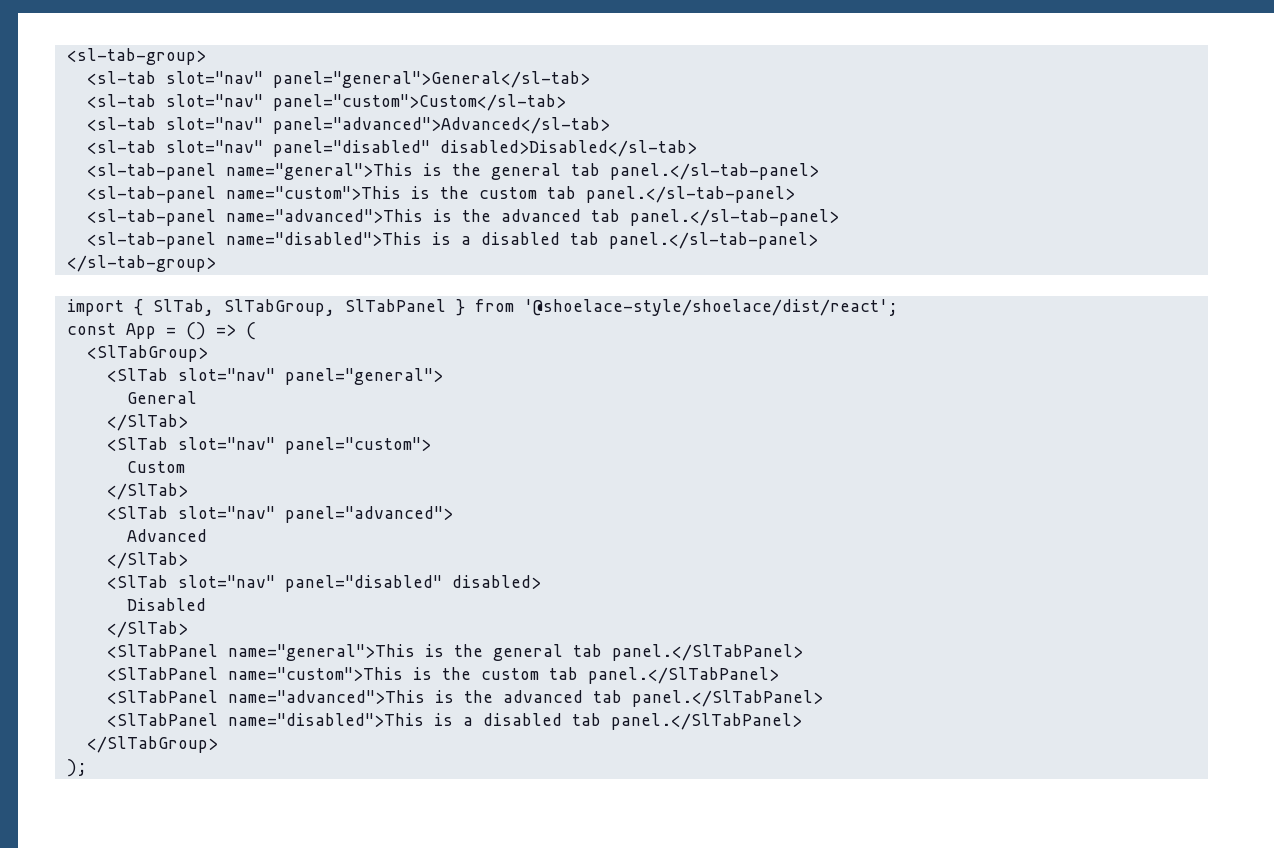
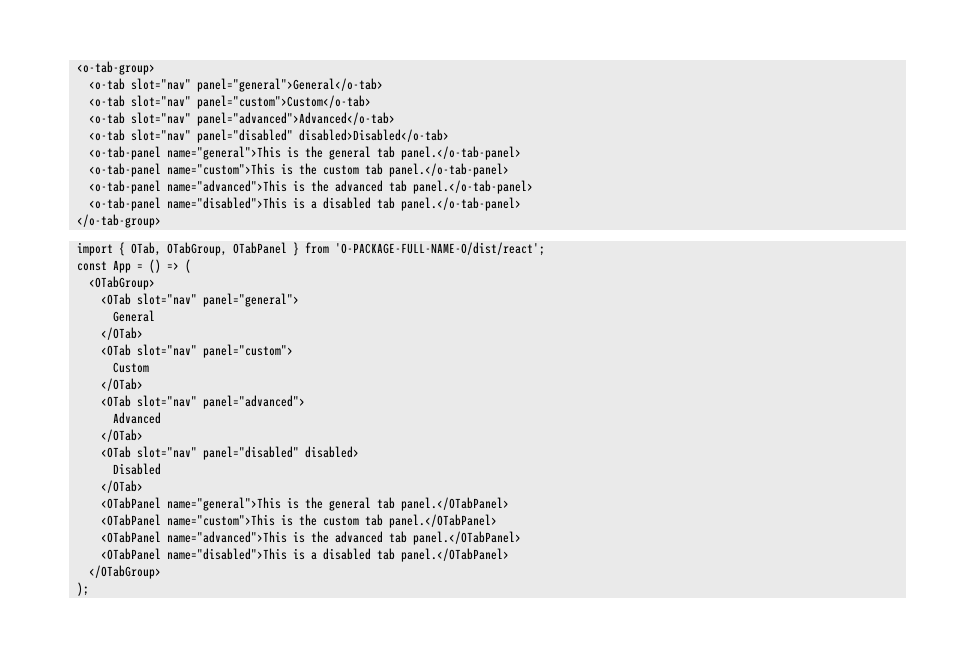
[67,48,207,65] [87,71,591,88] [87,94,567,111] [87,117,611,134] [87,140,698,157] [87,163,820,180] [87,186,796,203] [87,209,840,226] [87,232,819,249] [67,255,217,272] <sl-tab-group> // <sl-tab slot="nav" panel="general">General</sl-tab> // <sl-tab slot="nav" panel="custom">Custom</sl-tab> // <sl-tab slot="nav" panel="advanced">Advanced</sl-tab> // <sl-tab slot="nav" panel="disabled" disabled>Disabled</sl-tab> // <sl-tab-panel name="general">This is the general tab panel.</sl-tab-panel> // <sl-tab-panel name="custom">This is the custom tab panel.</sl-tab-panel> // <sl-tab-panel name="advanced">This is the advanced tab panel.</sl-tab-panel> // <sl-tab-panel name="disabled">This is a disabled tab panel.</sl-tab-panel> // </sl-tab-group> -> [77,61,156,75] [89,78,384,92] [89,95,372,109] [89,112,396,126] [89,129,450,143] [89,146,522,160] [89,163,510,177] [89,180,534,194] [89,197,522,211] [77,214,162,228] <o-tab-group> // <o-tab slot="nav" panel="general">General</o-tab> // <o-tab slot="nav" panel="custom">Custom</o-tab> // <o-tab slot="nav" panel="advanced">Advanced</o-tab> // <o-tab slot="nav" panel="disabled" disabled>Disabled</o-tab> // <o-tab-panel name="general">This is the general tab panel.</o-tab-panel> // <o-tab-panel name="custom">This is the custom tab panel.</o-tab-panel> // <o-tab-panel name="advanced">This is the advanced tab panel.</o-tab-panel> // <o-tab-panel name="disabled">This is a disabled tab panel.</o-tab-panel> // </o-tab-group>
[153,299,447,316] SlTab, SlTabGroup, SlTabPanel -> [131,242,288,256] OTab, OTabGroup, OTabPanel
[524,299,899,316] '@shoelace-style/shoelace/dist/react'; -> [335,242,546,256] 'O-PACKAGE-FULL-NAME-O/dist/react';
[87,345,209,362] [107,368,169,382] <SlTabGroup> // <SlTab -> [89,276,156,290] [101,293,132,305] <OTabGroup> // <OTab
[107,414,189,431] [107,437,169,451] </SlTab> // <SlTab -> [101,327,144,340] [101,344,132,356] </OTab> // <OTab
[107,483,189,500] [107,506,169,520] </SlTab> // <SlTab -> [101,378,144,391] [101,395,132,407] </OTab> // <OTab
[107,552,189,569] [107,575,169,589] </SlTab> // <SlTab -> [101,429,144,442] [101,446,132,458] </OTab> // <OTab
[107,621,189,638] [107,644,804,661] [107,667,780,684] [107,690,824,707] [107,713,803,730] [87,736,219,753] </SlTab> // <SlTabPanel name="general">This is the general tab panel.</SlTabPanel> // <SlTabPanel name="custom">This is the custom tab panel.</SlTabPanel> // <SlTabPanel name="advanced">This is the advanced tab panel.</SlTabPanel> // <SlTabPanel name="disabled">This is a disabled tab panel.</SlTabPanel> // </SlTabGroup> -> [101,480,144,493] [101,497,510,511] [101,514,498,528] [101,531,522,545] [101,548,510,562] [89,565,162,579] </OTab> // <OTabPanel name="general">This is the general tab panel.</OTabPanel> // <OTabPanel name="custom">This is the custom tab panel.</OTabPanel> // <OTabPanel name="advanced">This is the advanced tab panel.</OTabPanel> // <OTabPanel name="disabled">This is a disabled tab panel.</OTabPanel> // </OTabGroup>

